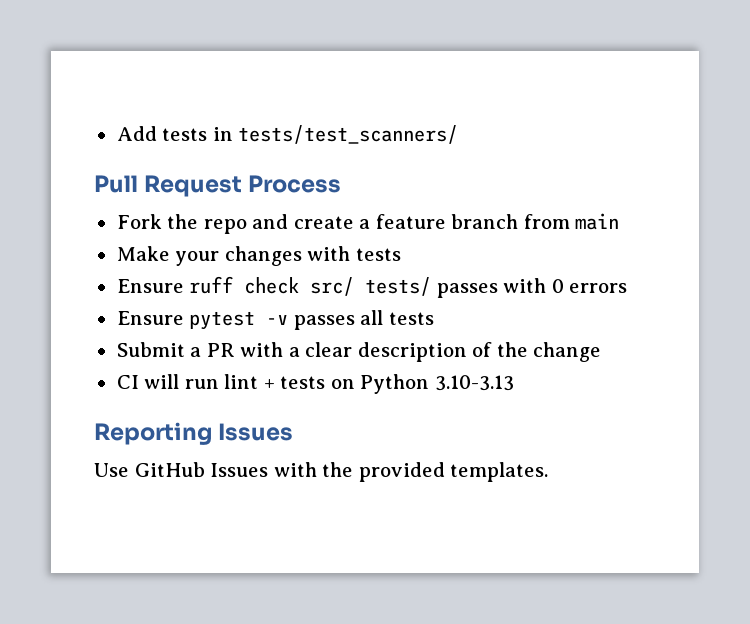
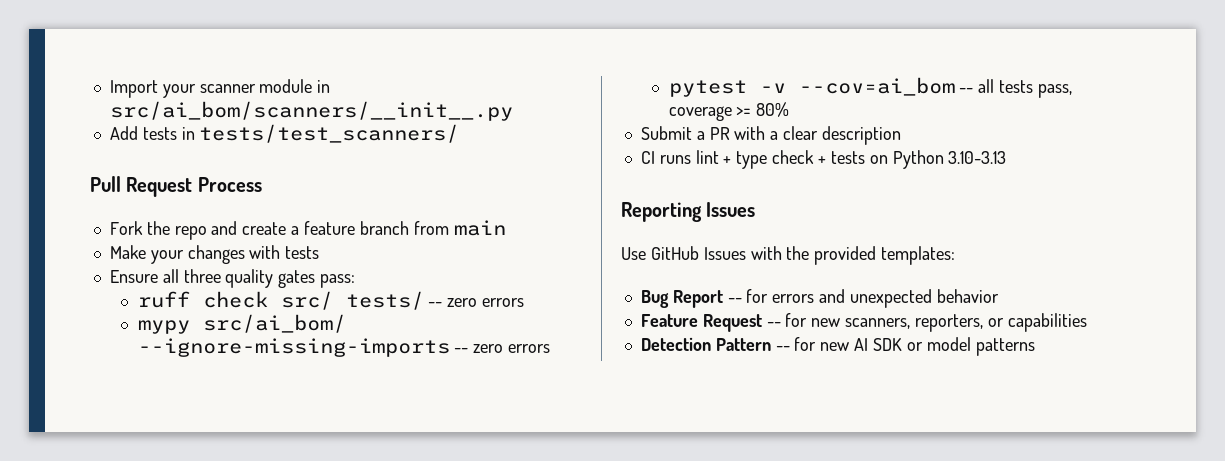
(116, 133) none -> [109,79,331,98] [109,101,513,121] Import your scanner module in src/ai_bom/scanners/__init__.py //
[189,276,628,298] [116,310,434,330] ruff check src/ tests/ passes with 0 errors // Ensure pytest -v passes all tests -> [162,269,356,288] [137,291,525,310] [137,314,346,334] [137,338,551,357] [668,77,1073,98] [668,102,790,121] all three quality gates pass: // ruff check src/ tests/ -- zero errors // mypy src/ai_bom/ --ignore-missing-imports -- zero errors // pytest -v --cov=ai_bom -- all tests pass, coverage >= 80%
[472,342,602,362] [116,374,259,389] of the change // CI will run lint -> [640,150,815,169] // CI runs lint + type check
[450,462,549,482] templates. -> [881,246,956,265] [640,289,999,308] [640,313,1087,332] [640,337,1035,356] templates: // Bug Report -- for errors and unexpected behavior // Feature Request -- for new scanners, reporters, or capabilities // Detection Pattern -- for new AI SDK or model patterns

